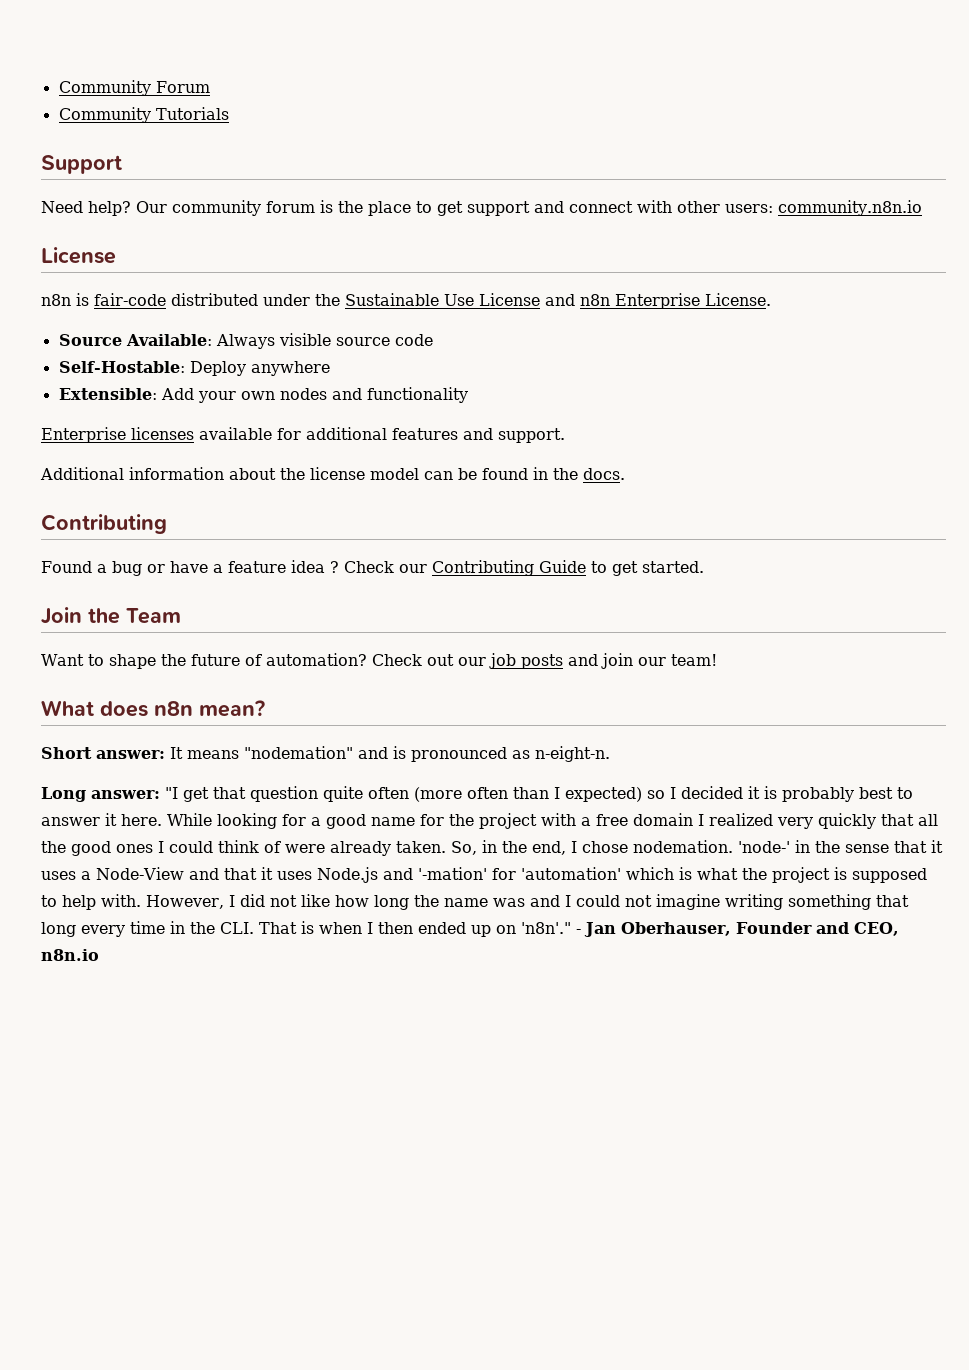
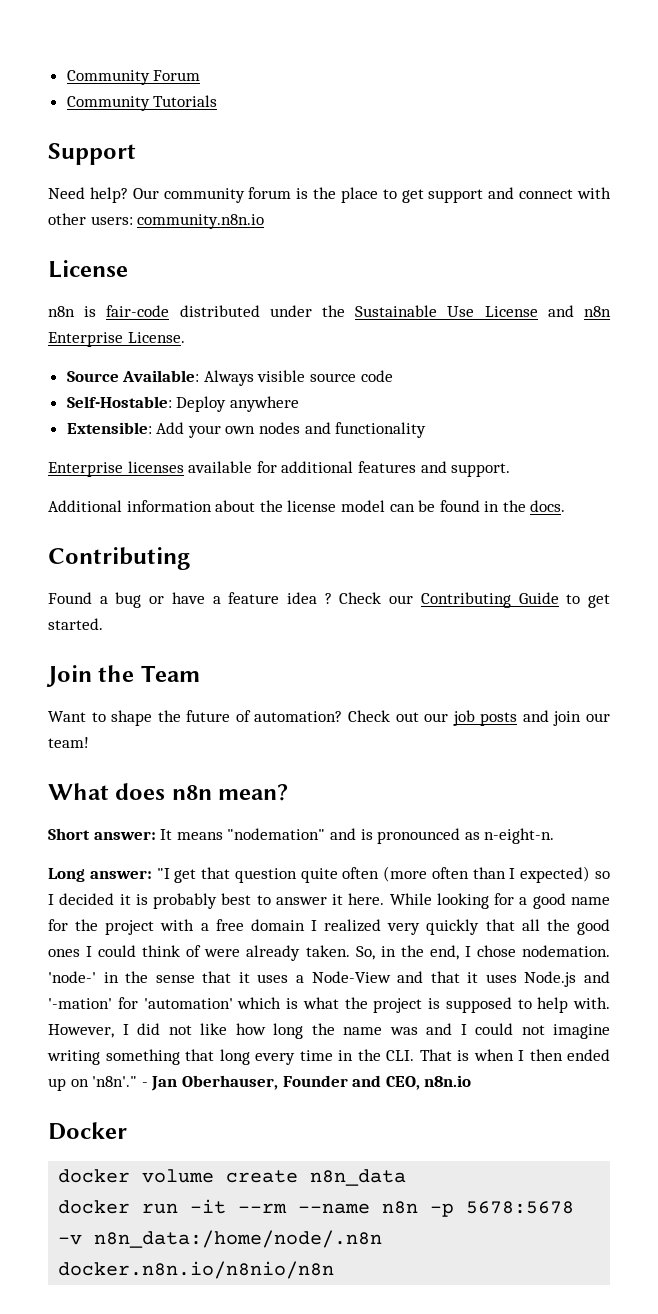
(99, 955) none -> [48,1122,127,1140] [58,1169,407,1186] [58,1199,575,1217] [58,1230,383,1248] [58,1261,335,1279] // Docker // docker volume create n8n_data // docker run -it --rm --name n8n -p 5678:5678 -v n8n_data:/home/node/.n8n docker.n8n.io/n8nio/n8n

